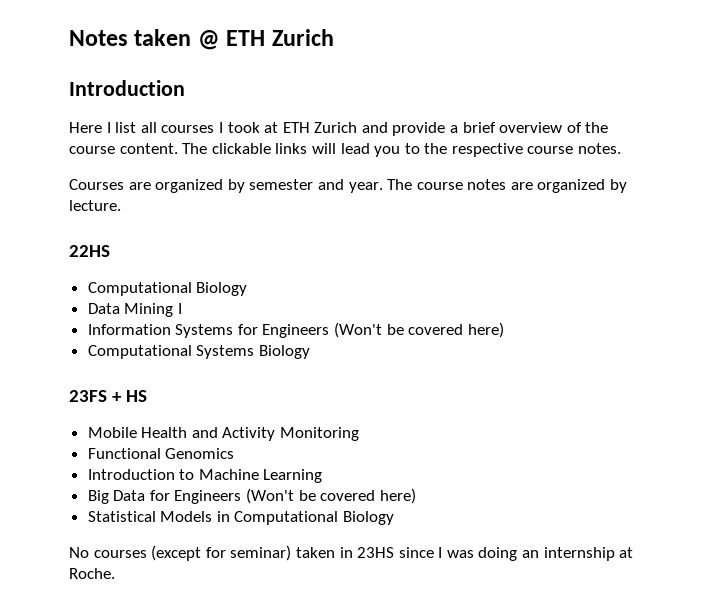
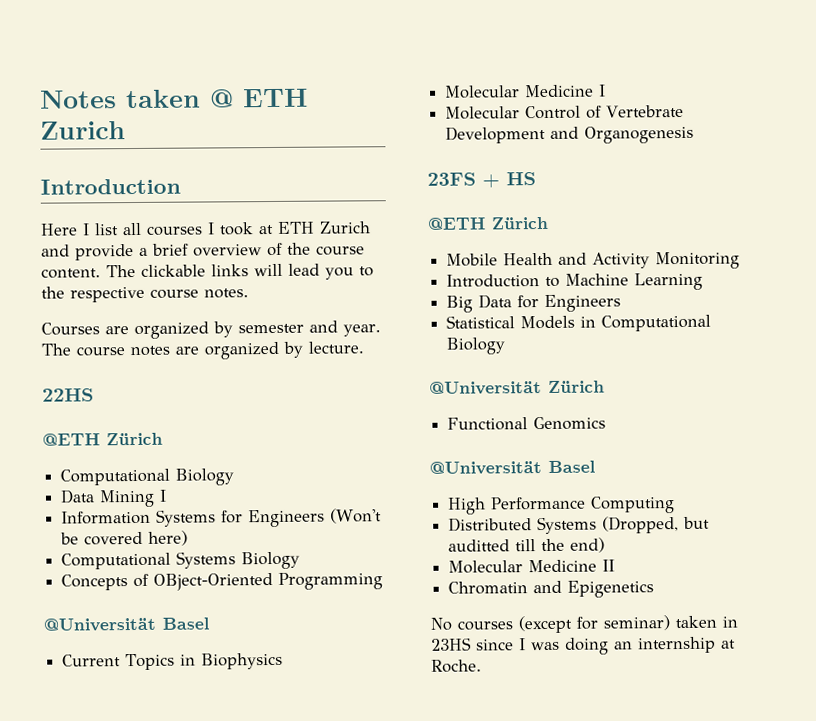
(110, 251) none -> [42,432,163,446] // @ETH Zürich
(310, 352) none -> [61,572,384,591] [43,617,209,632] [62,652,284,671] [444,84,607,99] [445,104,685,120] [445,125,695,144] // Concepts of OBject-Oriented Programming // @Universität Basel // Current Topics in Biophysics // Molecular Medicine I // Molecular Control of Vertebrate Development and Organogenesis
(148, 396) none -> [427,216,549,230] // @ETH Zürich
[87,448,235,459] // Functional Genomics -> (741, 260) none
[246,488,416,504] (Won't be covered here) -> (622, 303) none
(395, 518) none -> [429,380,605,395] [447,416,607,431] [429,460,595,475] [448,496,676,515] [448,516,711,535] [448,537,606,553] [448,559,616,574] [448,580,655,598] // @Universität Zürich // Functional Genomics // @Universität Basel // High Performance Computing // Distributed Systems (Dropped, but auditted till the end) // Molecular Medicine II // Chromatin and Epigenetics

